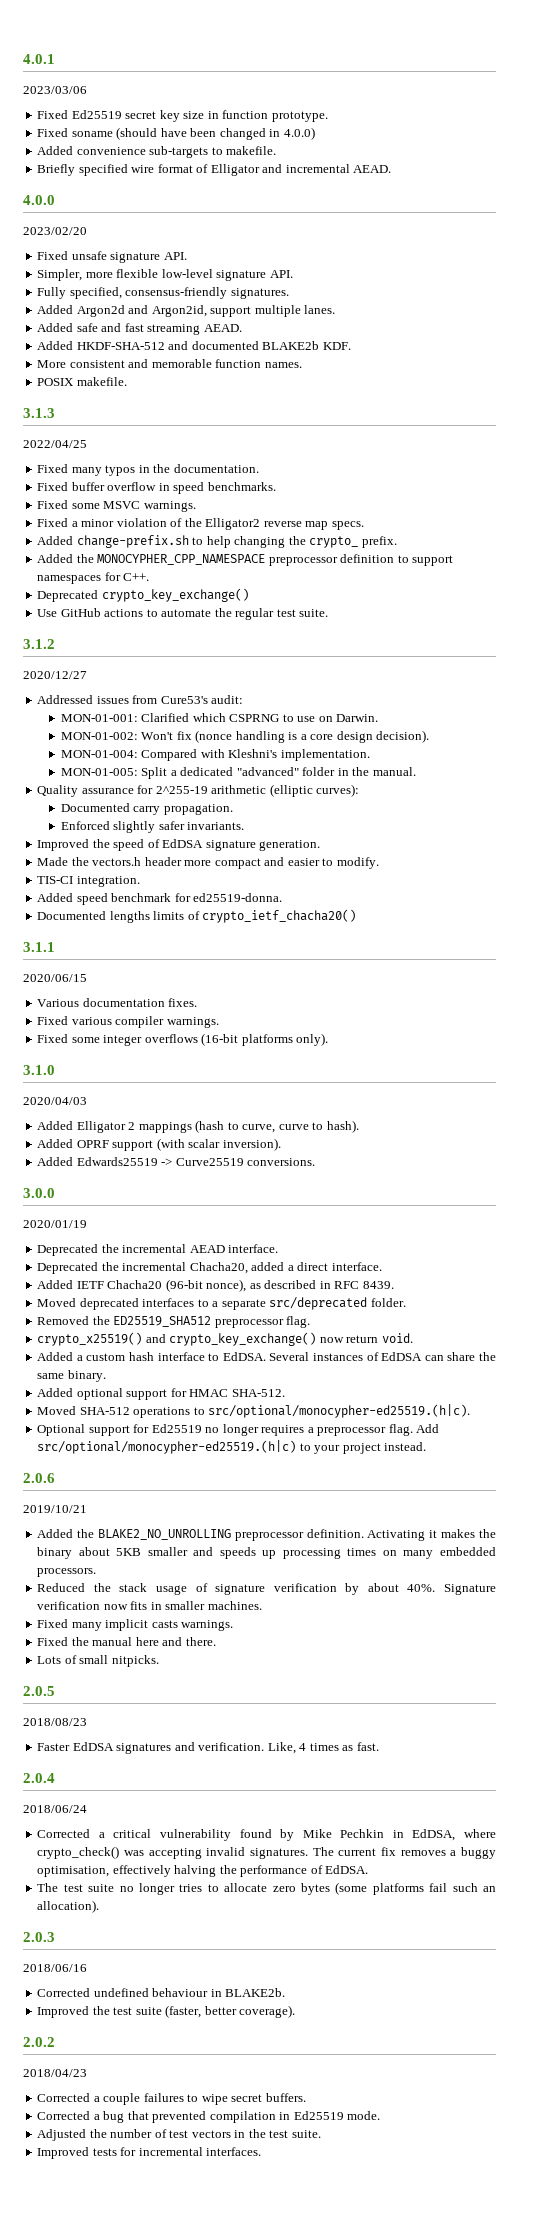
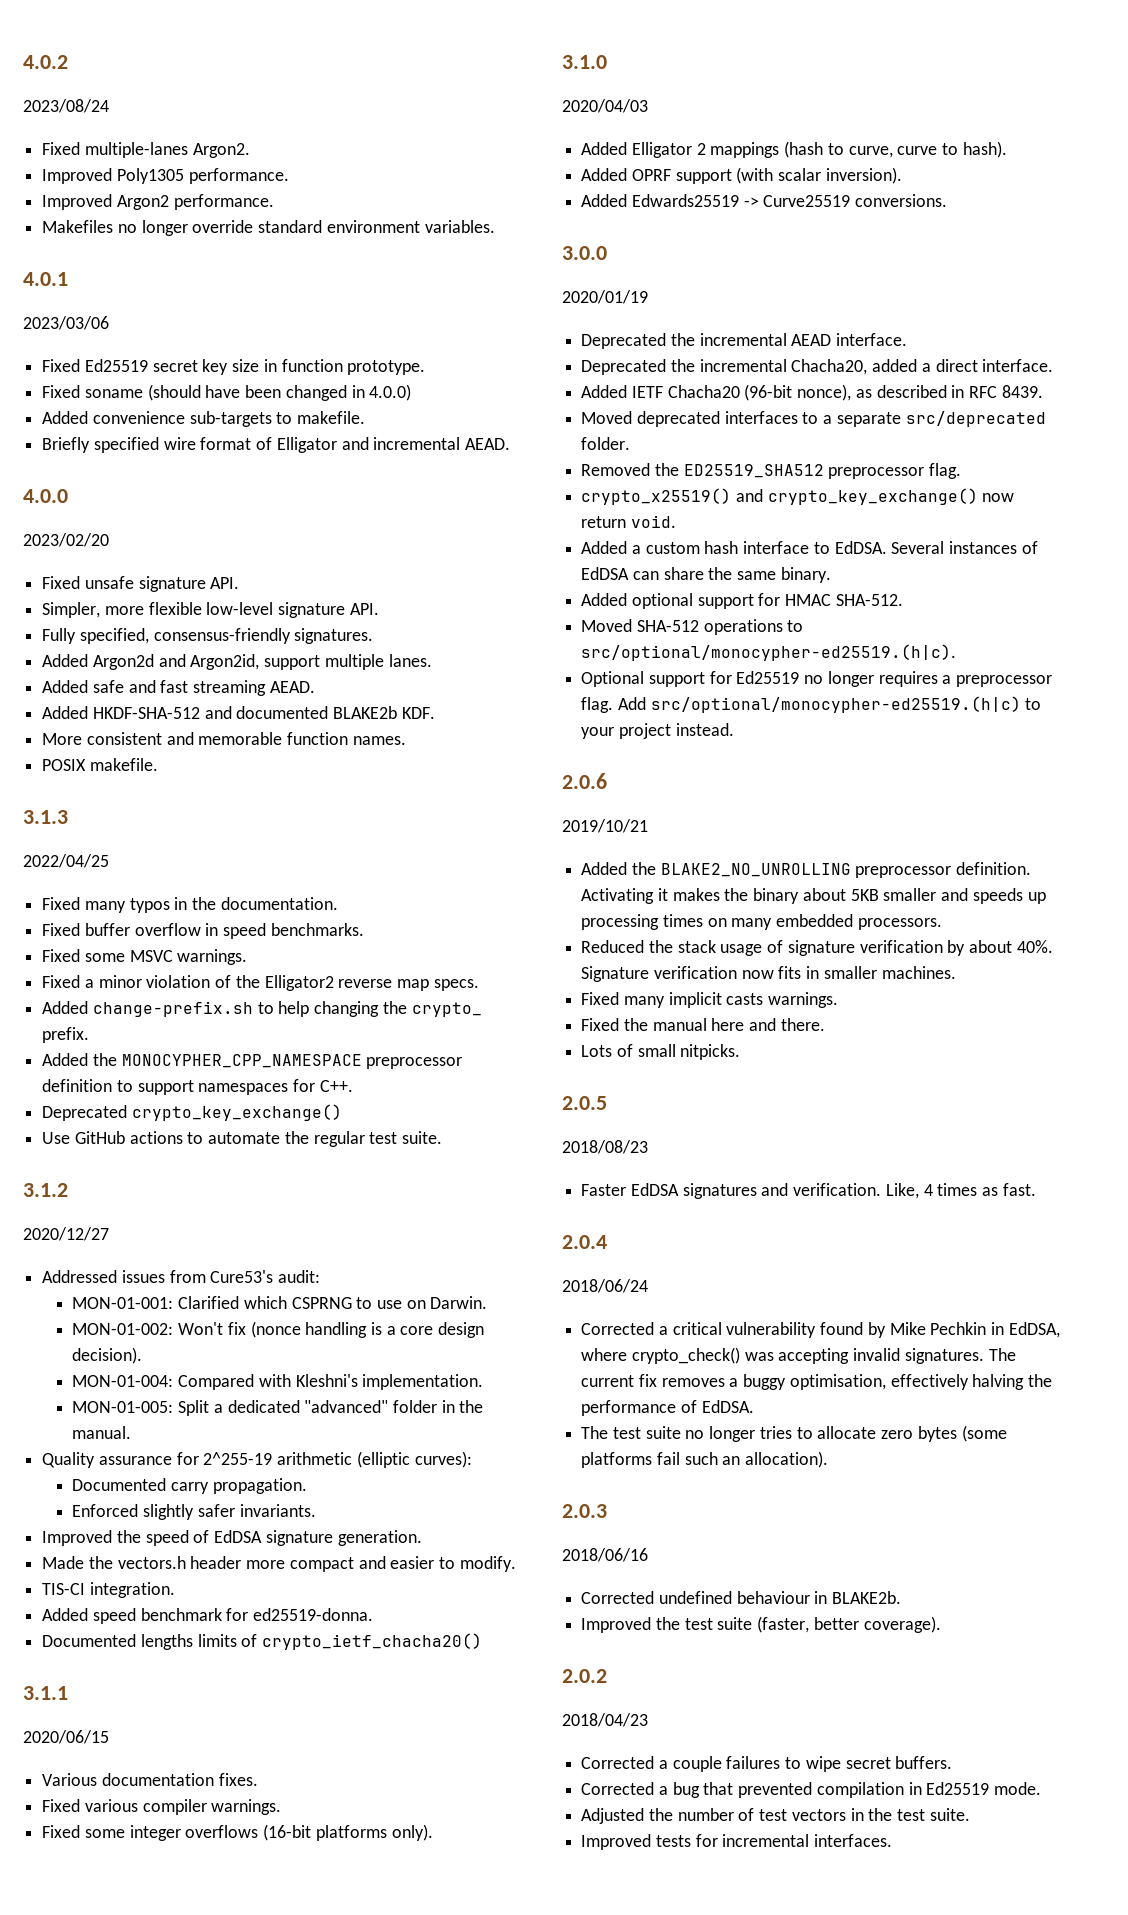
(23, 59) none -> [23,55,68,69] [23,99,109,113] [42,142,250,158] [42,168,289,184] [42,194,274,210] [42,220,495,236] 4.0.2 // 2023/08/24 // Fixed multiple-lanes Argon2. // Improved Poly1305 performance. // Improved Argon2 performance. // Makefiles no longer override standard environment variables. //

